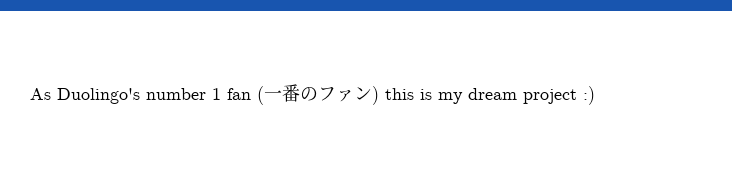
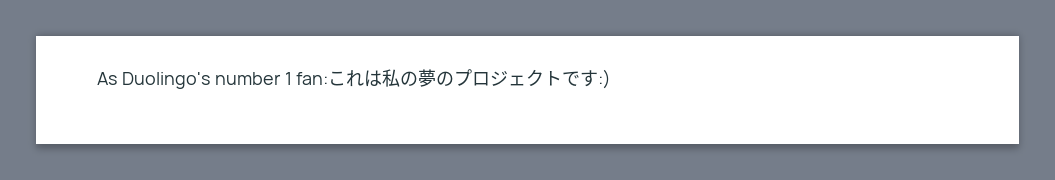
[227,84,577,105] fan (一番のファン) this is my dream project -> [296,69,599,87] fan:これは私の夢のプロジェクトです

